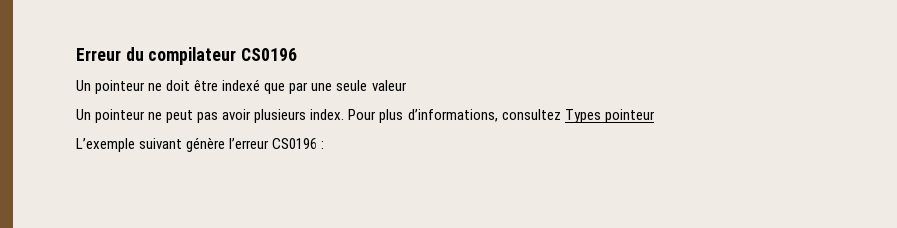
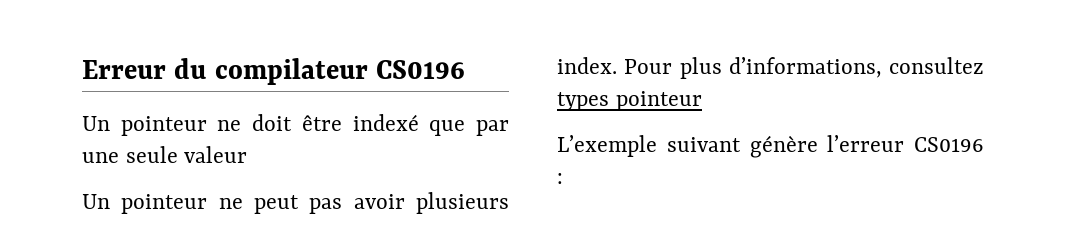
[564,109,601,123] Types -> [557,92,609,111] types

